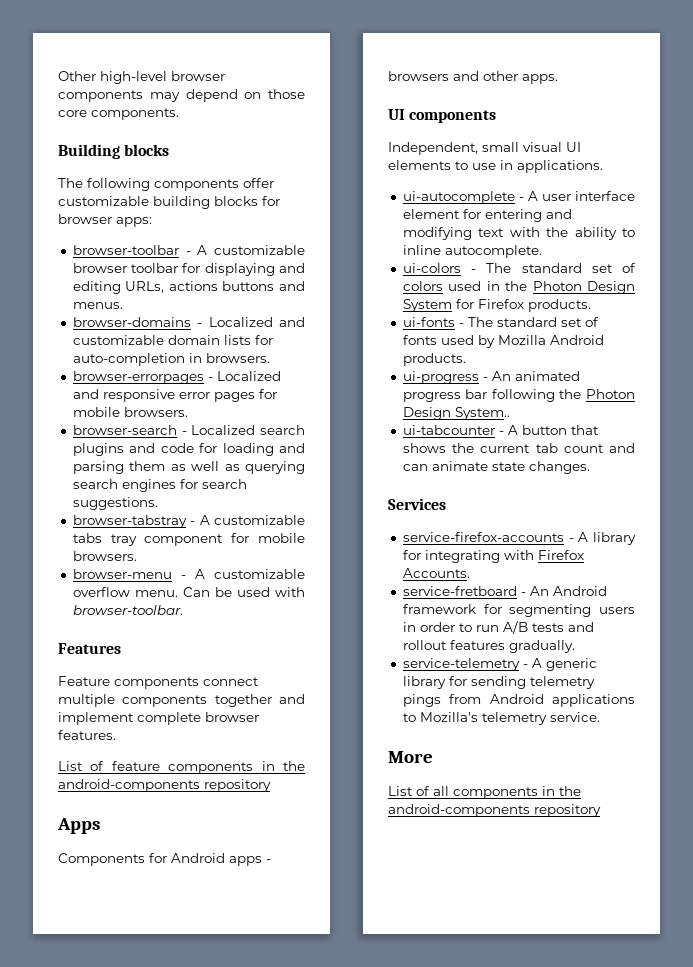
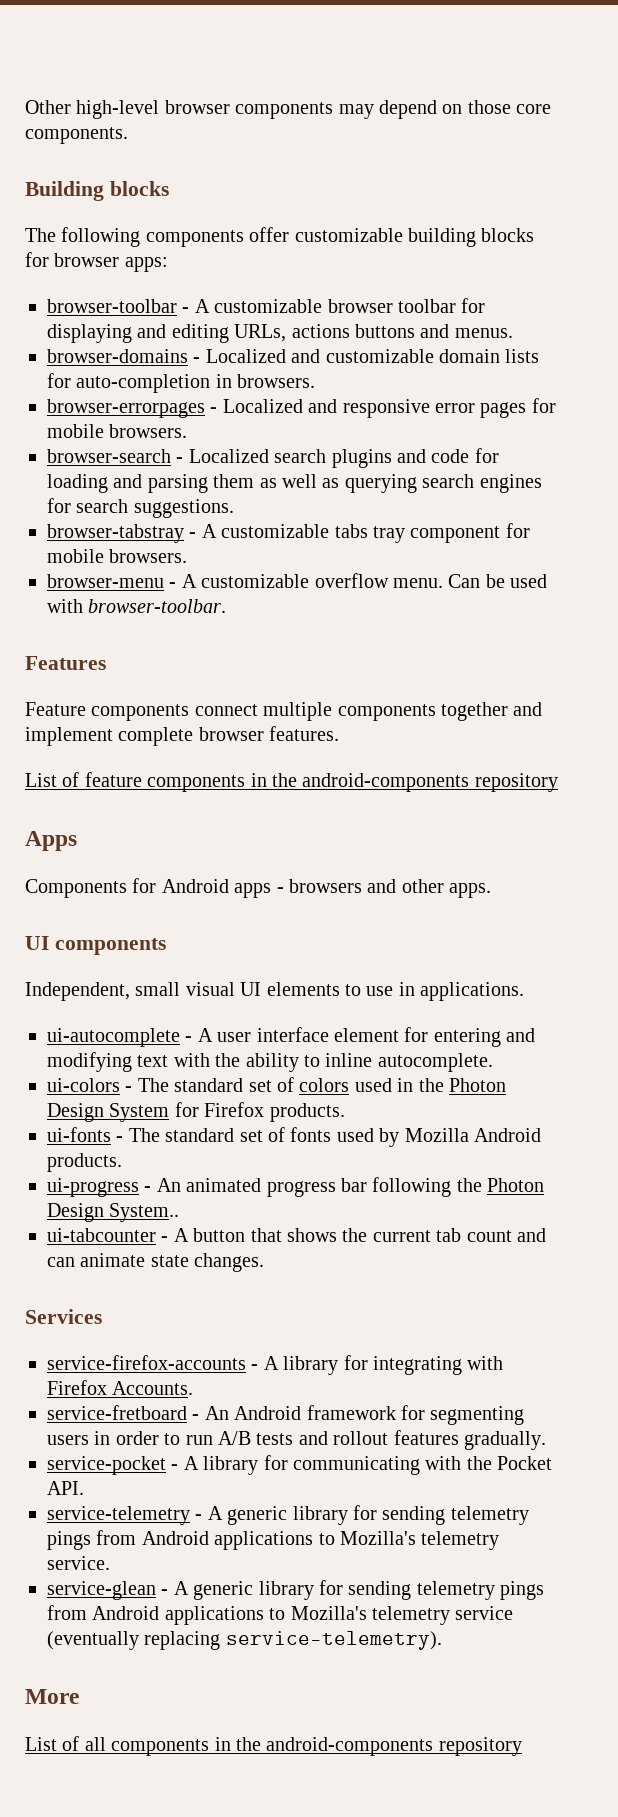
(575, 646) none -> [47,1455,553,1475] [47,1481,84,1495] // service-pocket - A library for communicating with the Pocket API.
(600, 717) none -> [47,1580,545,1600] [47,1605,514,1625] [47,1631,442,1650] // service-glean - A generic library for sending telemetry pings from Android applications to Mozilla's telemetry service (eventually replacing service-telemetry).

